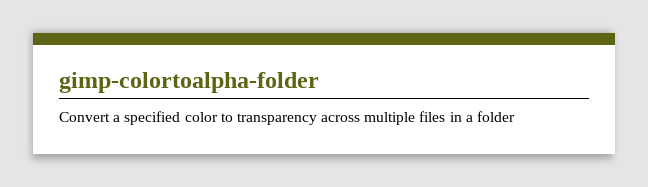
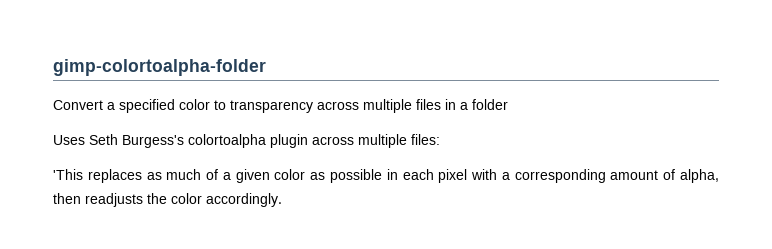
(516, 116) none -> [53,134,440,148] [53,169,719,183] [53,193,282,207] // Uses Seth Burgess's colortoalpha plugin across multiple files: // 'This replaces as much of a given color as possible in each pixel with a corresponding amount of alpha, then readjusts the color accordingly.

